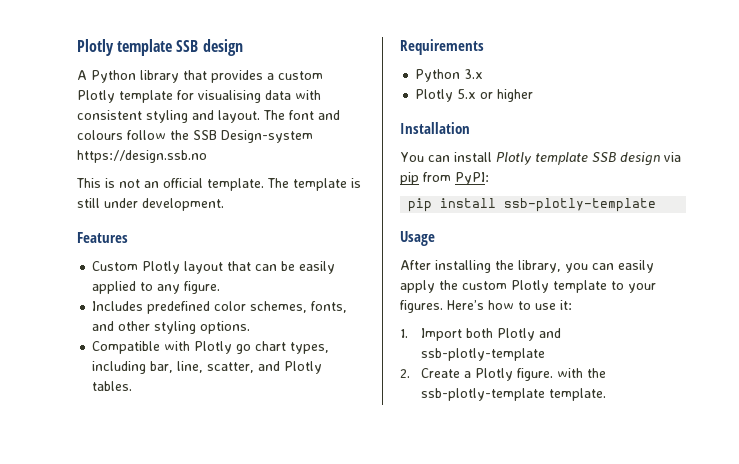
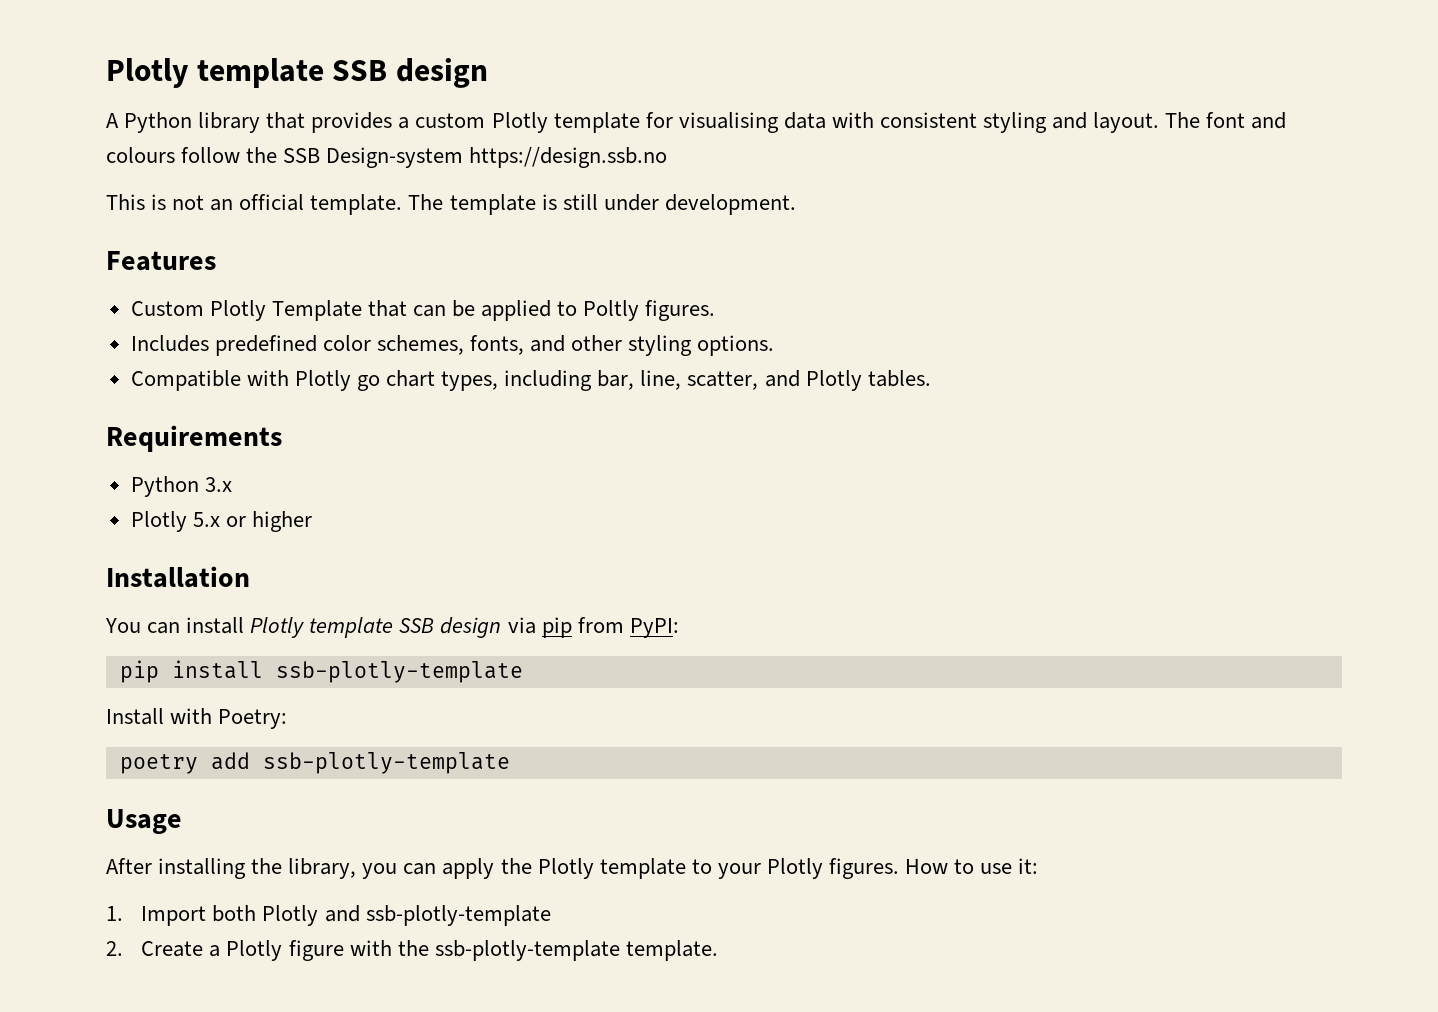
[184,261,224,274] layout -> [271,300,362,321] Template
[299,261,336,274] easily -> (476, 308) none
[157,281,221,294] any figure. -> [583,300,716,321] Poltly figures.
(657, 205) none -> [106,708,288,729] [119,752,510,774] // Install with Poetry: // poetry add ssb-plotly-template
[618,260,654,273] easily -> (437, 869) none
[462,281,507,290] custom -> (532, 866) none
[400,300,514,313] figures. Here’s how -> [766,858,949,879] Plotly figures. How
[516,368,553,381] figure. -> [288,940,344,961] figure

